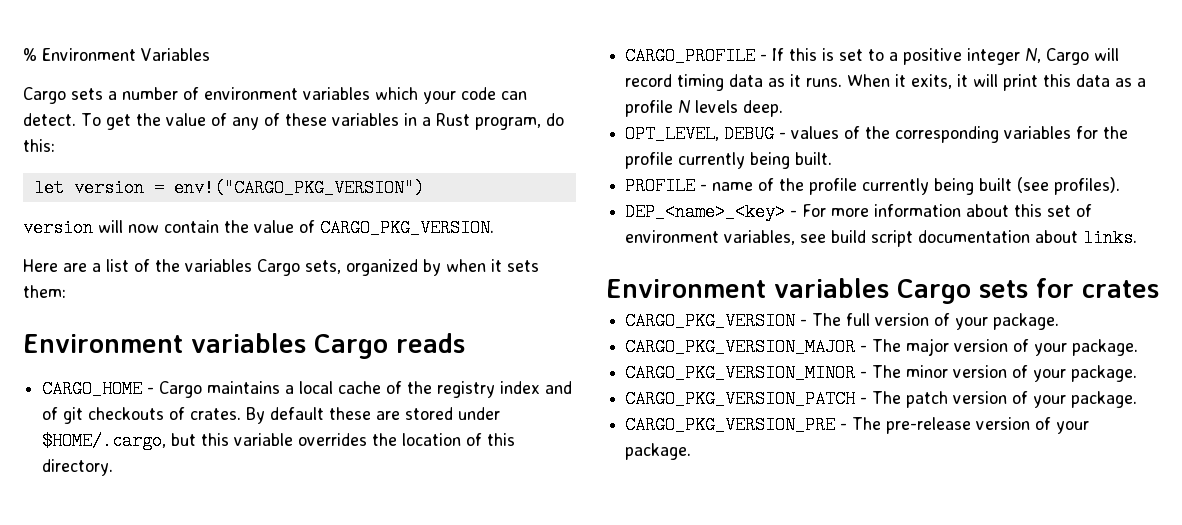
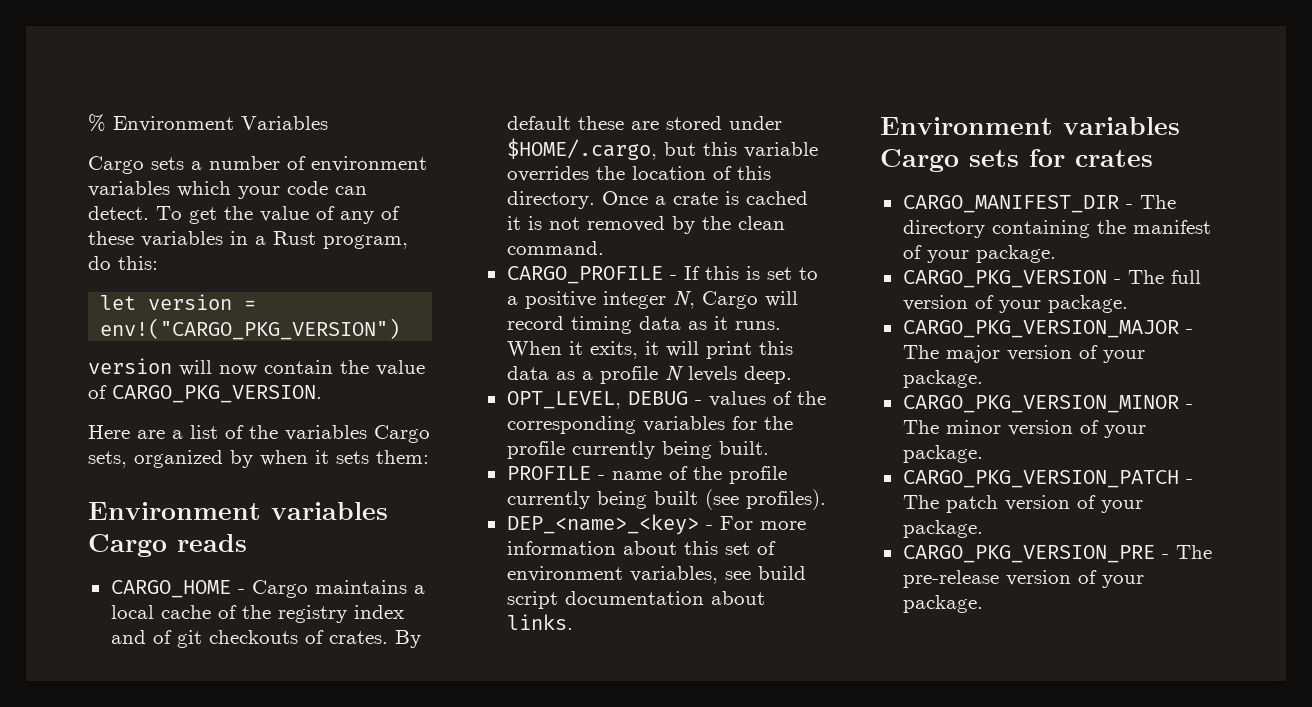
(114, 467) none -> [601,191,808,205] [506,216,785,234] [506,241,604,255] Once a crate is cached it is not removed by the clean command.
(1159, 289) none -> [902,195,1176,213] [902,220,1211,238] [902,245,1056,263] // CARGO_MANIFEST_DIR - The directory containing the manifest of your package.

